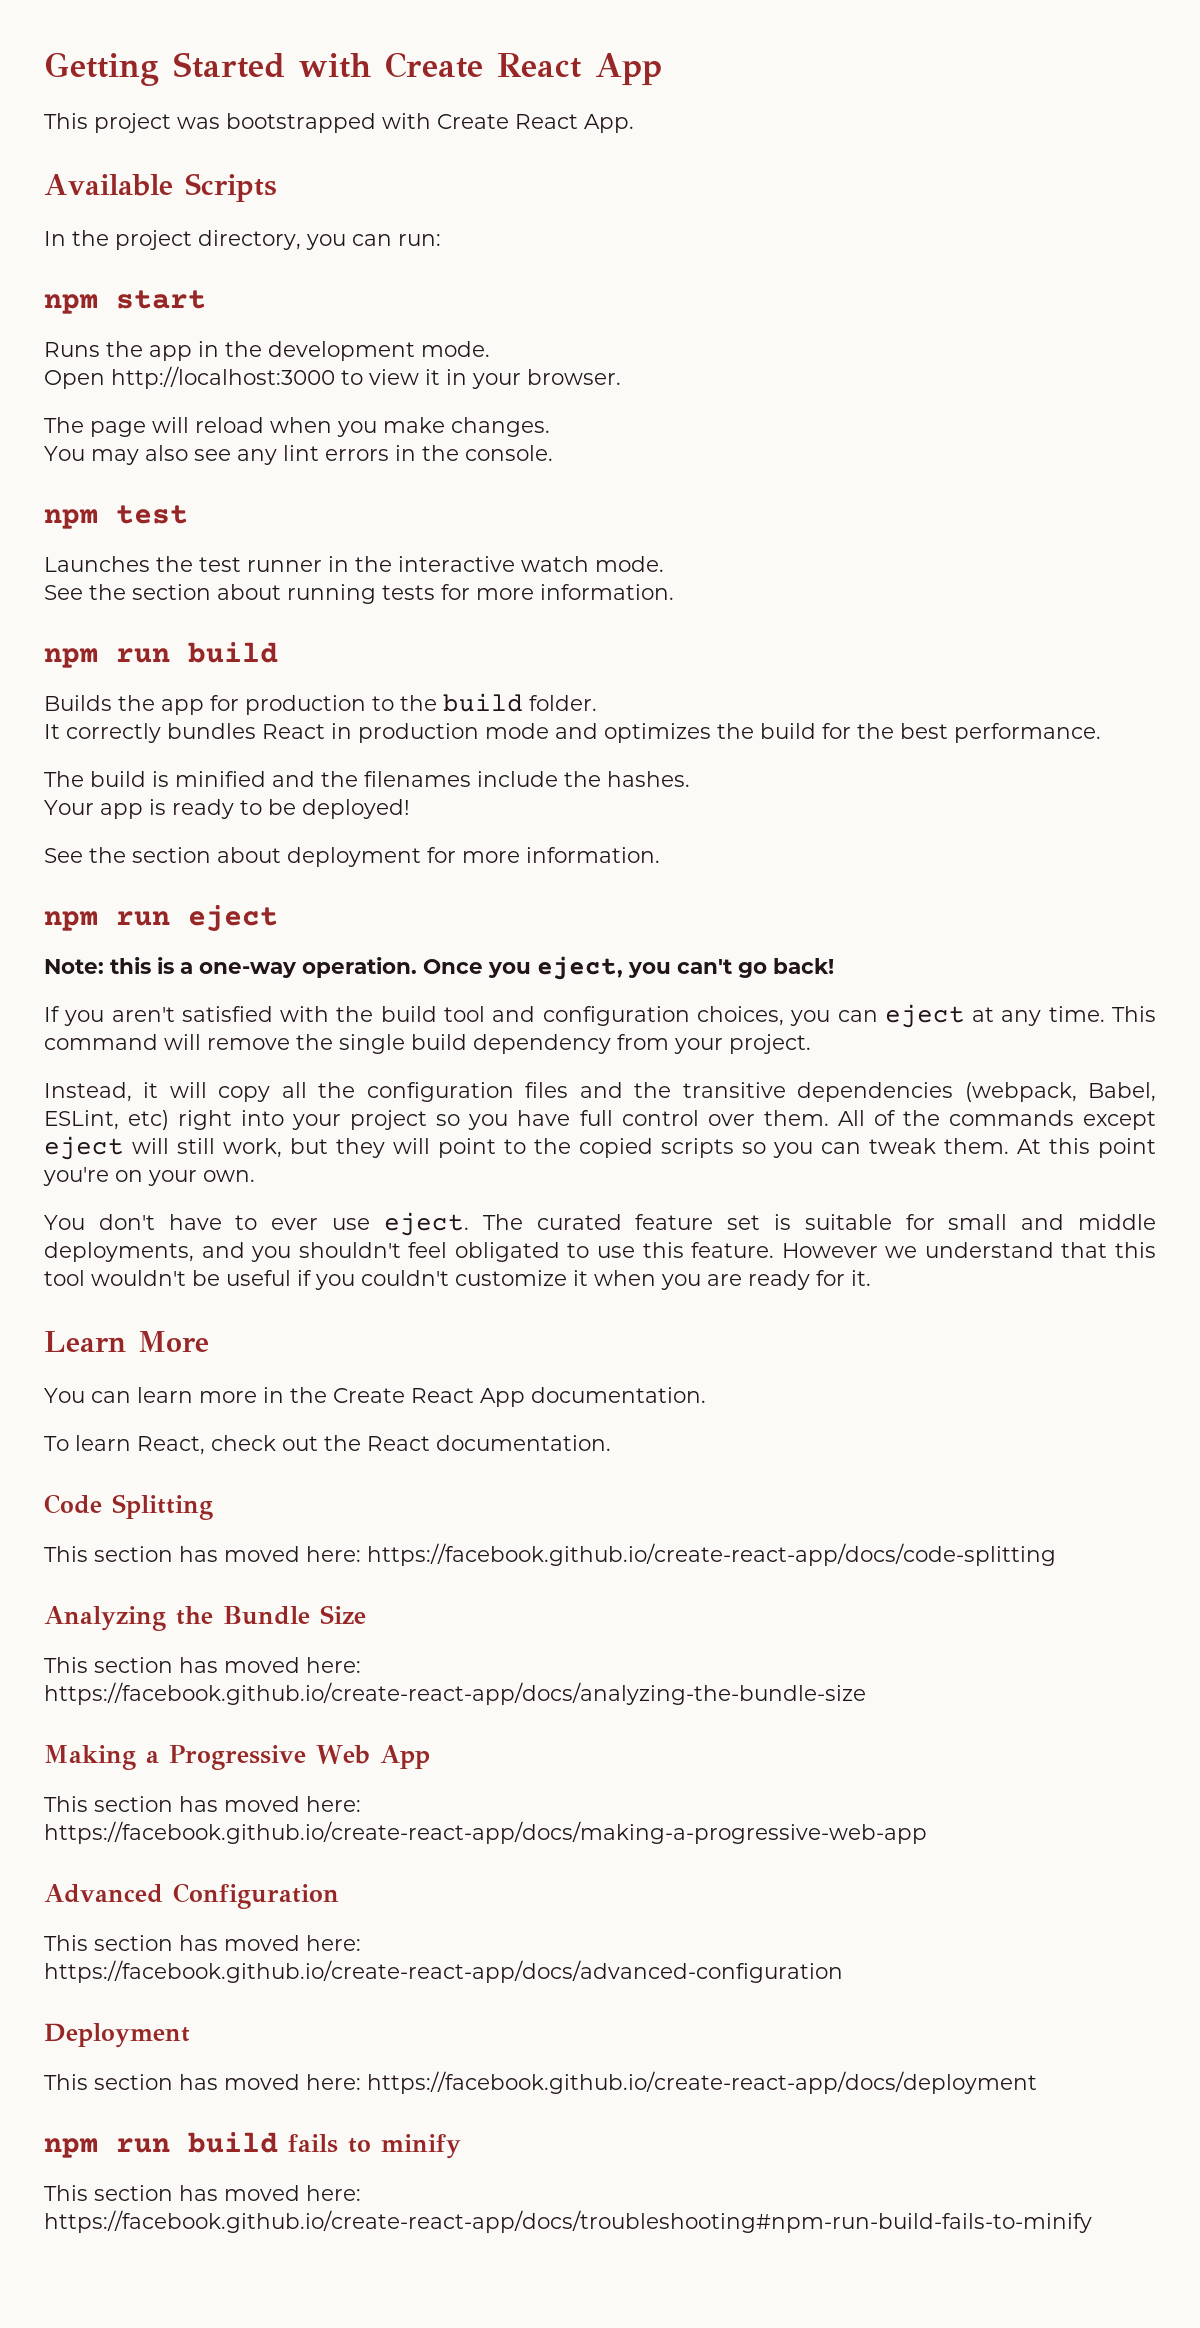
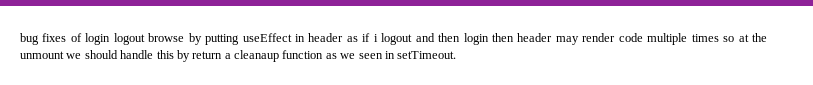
[44,52,662,86] [44,113,634,133] [44,173,277,202] [44,230,441,250] [44,290,206,314] [44,341,490,361] [44,366,621,389] [44,417,550,437] [44,445,553,465] [44,505,188,529] [44,556,664,572] [44,584,674,604] [44,642,278,668] [44,693,597,715] [44,723,1101,743] [44,771,690,787] [44,799,410,819] [44,847,660,867] [44,905,278,932] [44,956,834,980] [44,1004,1156,1028] [44,1034,811,1054] [44,1082,1156,1102] [44,1110,1156,1130] [44,1136,1156,1160] [43,1167,255,1186] [44,1212,1156,1236] [44,1242,1156,1262] [44,1270,871,1290] [44,1331,209,1352] [44,1387,706,1407] [44,1435,611,1455] [44,1494,213,1520] [44,1543,1056,1566] [44,1605,366,1631] [44,1657,361,1673] [44,1682,866,1705] [44,1745,430,1770] [44,1796,361,1812] [44,1821,927,1844] [44,1883,339,1909] [44,1935,361,1951] [44,1960,843,1983] [44,2023,190,2048] [44,2071,1037,2094] [44,2132,461,2159] [44,2185,361,2201] [44,2210,1092,2233] Getting Started with Create React App // This project was bootstrapped with Create React App. // Available Scripts // In the project directory, you can run: // npm start // Runs the app in the development mode. // Open http://localhost:3000 to view it in your browser. // The page will reload when you make changes. // You may also see any lint errors in the console. // npm test // Launches the test runner in the interactive watch mode. // See the section about running tests for more information. // npm run build // Builds the app for production to the build folder. // It correctly bundles React in production mode and optimizes the build for the best performance. // The build is minified and the filenames include the hashes. // Your app is ready to be deployed! // See the section about deployment for more information. // npm run eject // Note: this is a one-way operation. Once you eject, you can't go back! // If you aren't satisfied with the build tool and configuration choices, you can eject at any time. This command will remove the single build dependency from your project. // Instead, it will copy all the configuration files and the transitive dependencies (webpack, Babel, ESLint, etc) right into your project so you have full control over them. All of the commands except eject will still work, but they will point to the copied scripts so you can tweak them. At this point you're on your own. // You don't have to ever use eject. The curated feature set is suitable for small and middle deployments, and you shouldn't feel obligated to use this feature. However we understand that this tool wouldn't be useful if you couldn't customize it when you are ready for it. // Learn More // You can learn more in the Create React App documentation. // To learn React, check out the React documentation. // Code Splitting // This section has moved here: https://facebook.github.io/create-react-app/docs/code-splitting // Analyzing the Bundle Size // This section has moved here: https://facebook.github.io/create-react-app/docs/analyzing-the-bundle-size // Making a Progressive Web App // This section has moved here: https://facebook.github.io/create-react-app/docs/making-a-progressive-web-app // Advanced Configuration // This section has moved here: https://facebook.github.io/create-react-app/docs/advanced-configuration // Deployment // This section has moved here: https://facebook.github.io/create-react-app/docs/deployment // npm run build fails to minify // This section has moved here: https://facebook.github.io/create-react-app/docs/troubleshooting#npm-run-build-fails-to-minify -> [20,33,768,45] [20,50,457,62] bug fixes of login logout browse by putting useEffect in header as if i logout and then login then header may render code multiple times so at the unmount we should handle this by return a cleanaup function as we seen in setTimeout.

